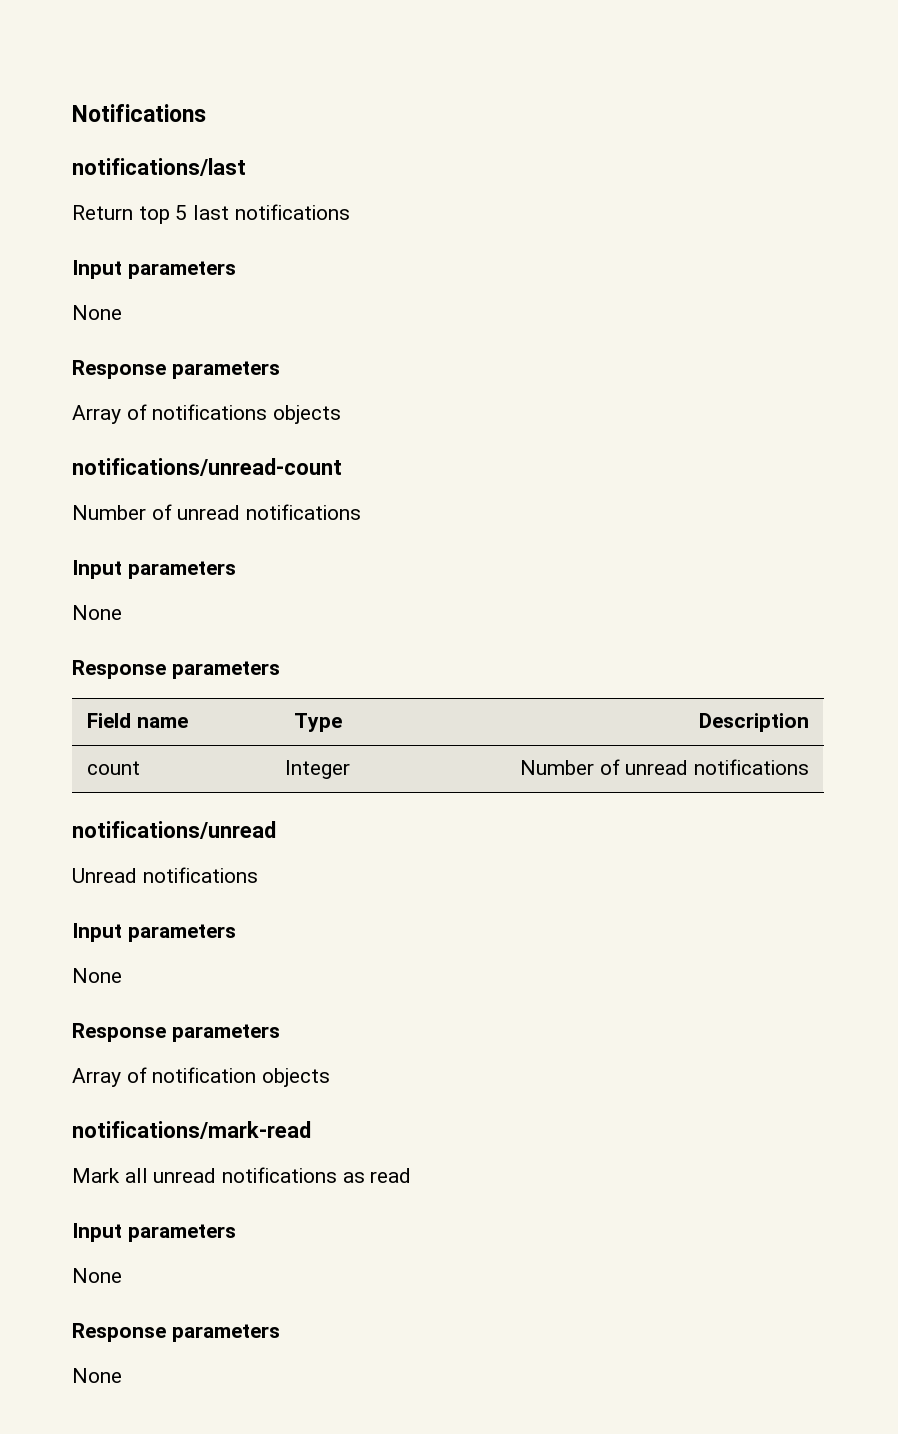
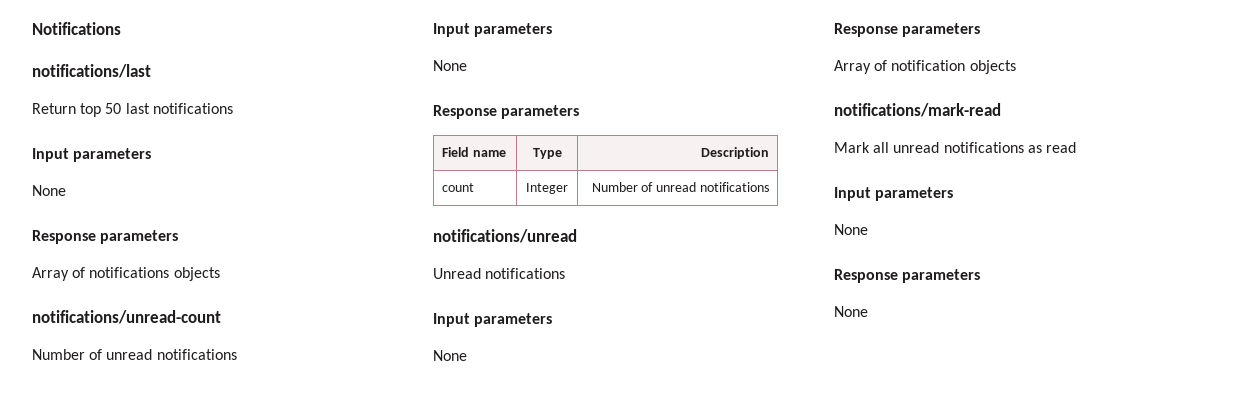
[175,205,188,220] 5 -> [105,103,122,114] 50

